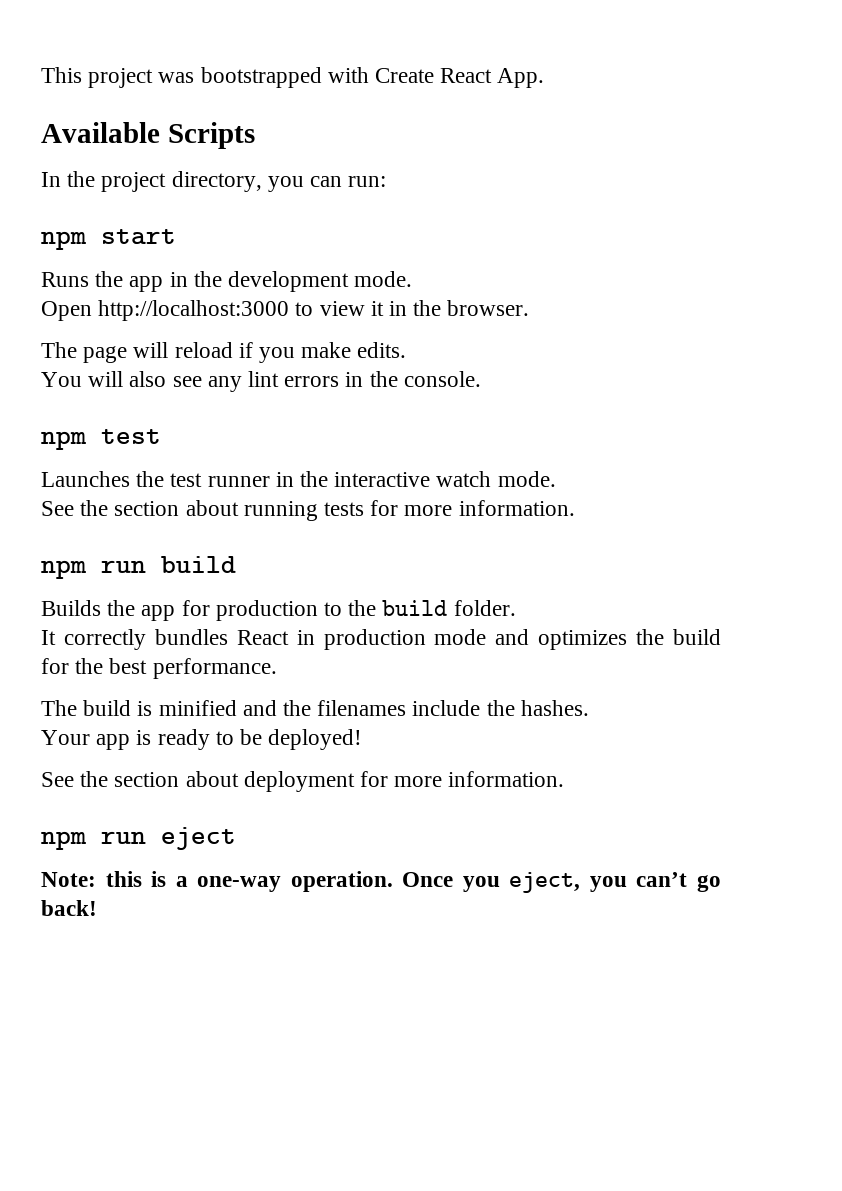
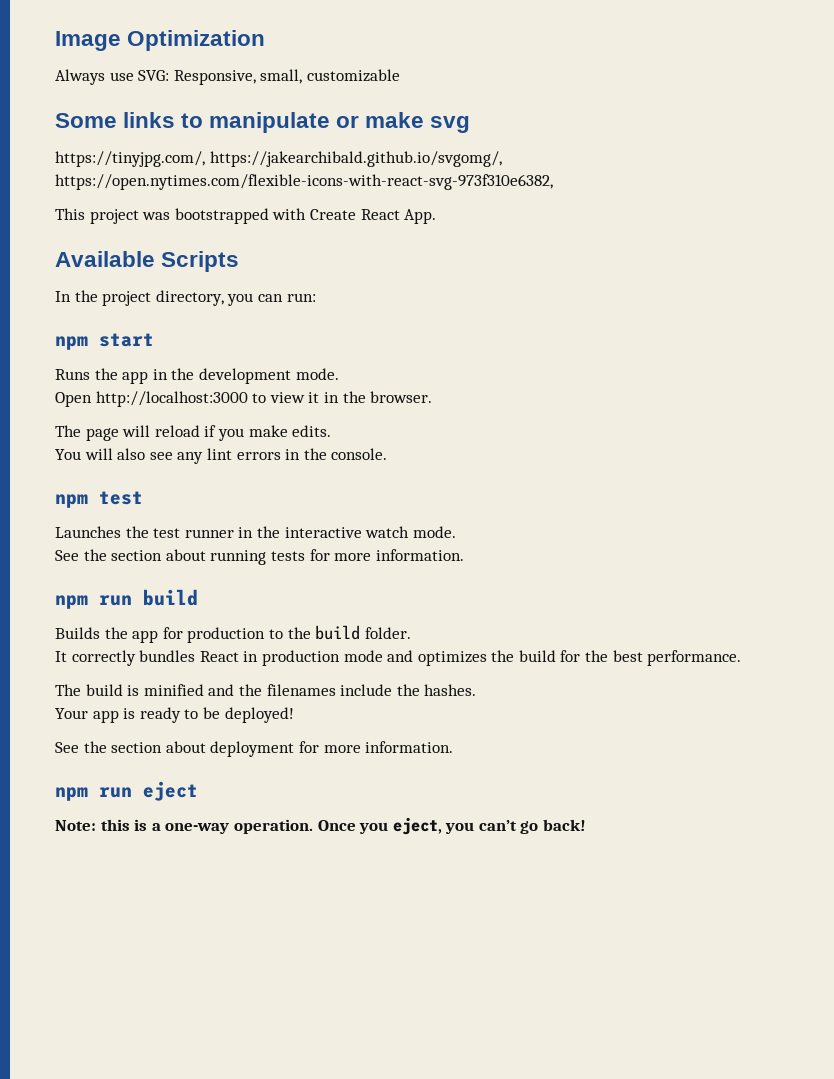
(41, 75) none -> [55,30,266,51] [55,69,400,85] [55,112,471,133] [55,151,502,167] [55,174,553,190] Image Optimization // Always use SVG: Responsive, small, customizable // Some links to manipulate or make svg // https://tinyjpg.com/, https://jakearchibald.github.io/svgomg/, https://open.nytimes.com/flexible-icons-with-react-svg-973f310e6382, //

